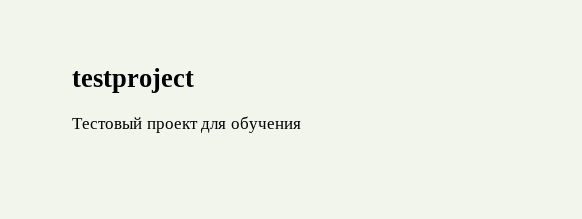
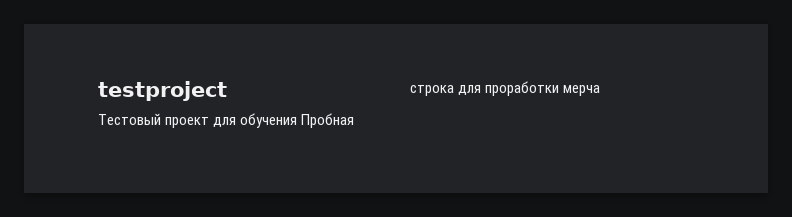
(301, 124) none -> [301,113,355,128] [410,81,601,96] Пробная строка для проработки мерча

